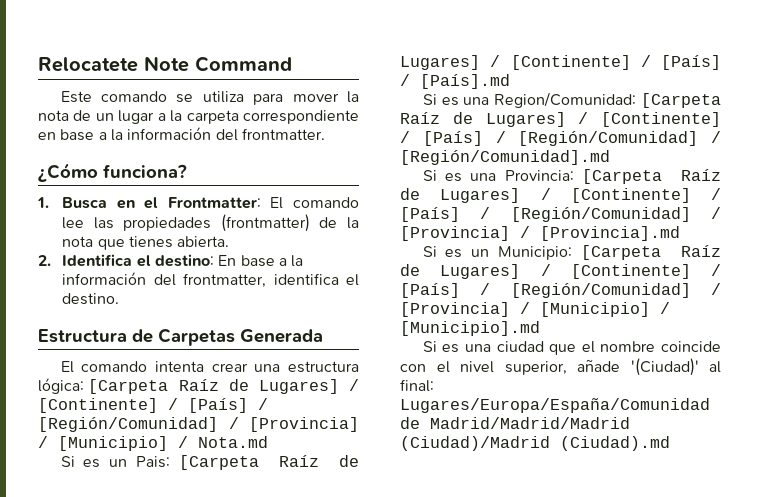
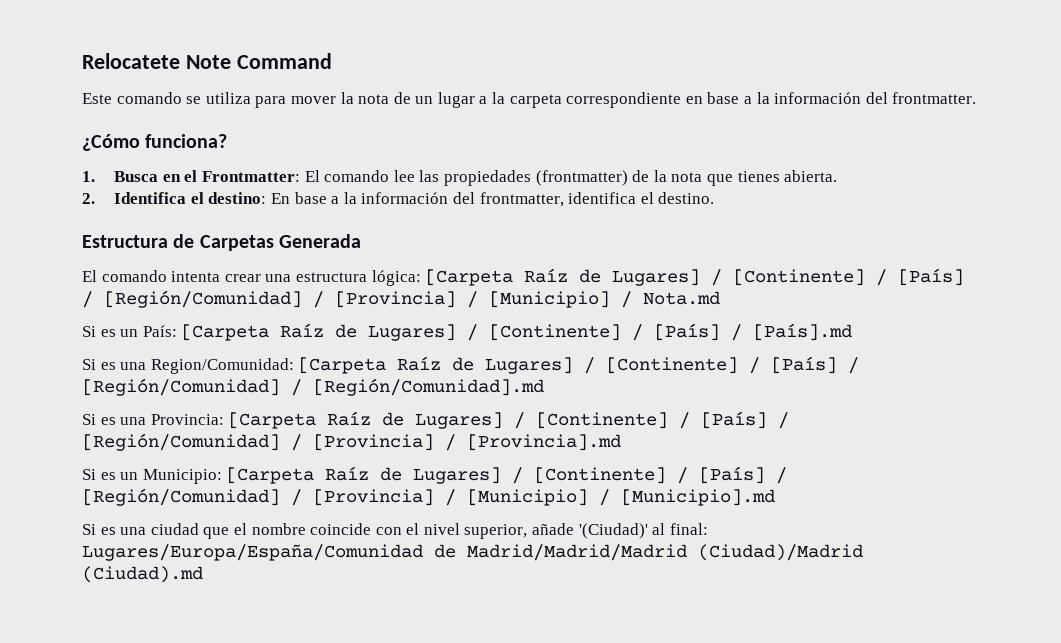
[135,456,170,468] Pais: -> [142,325,177,337] País:

